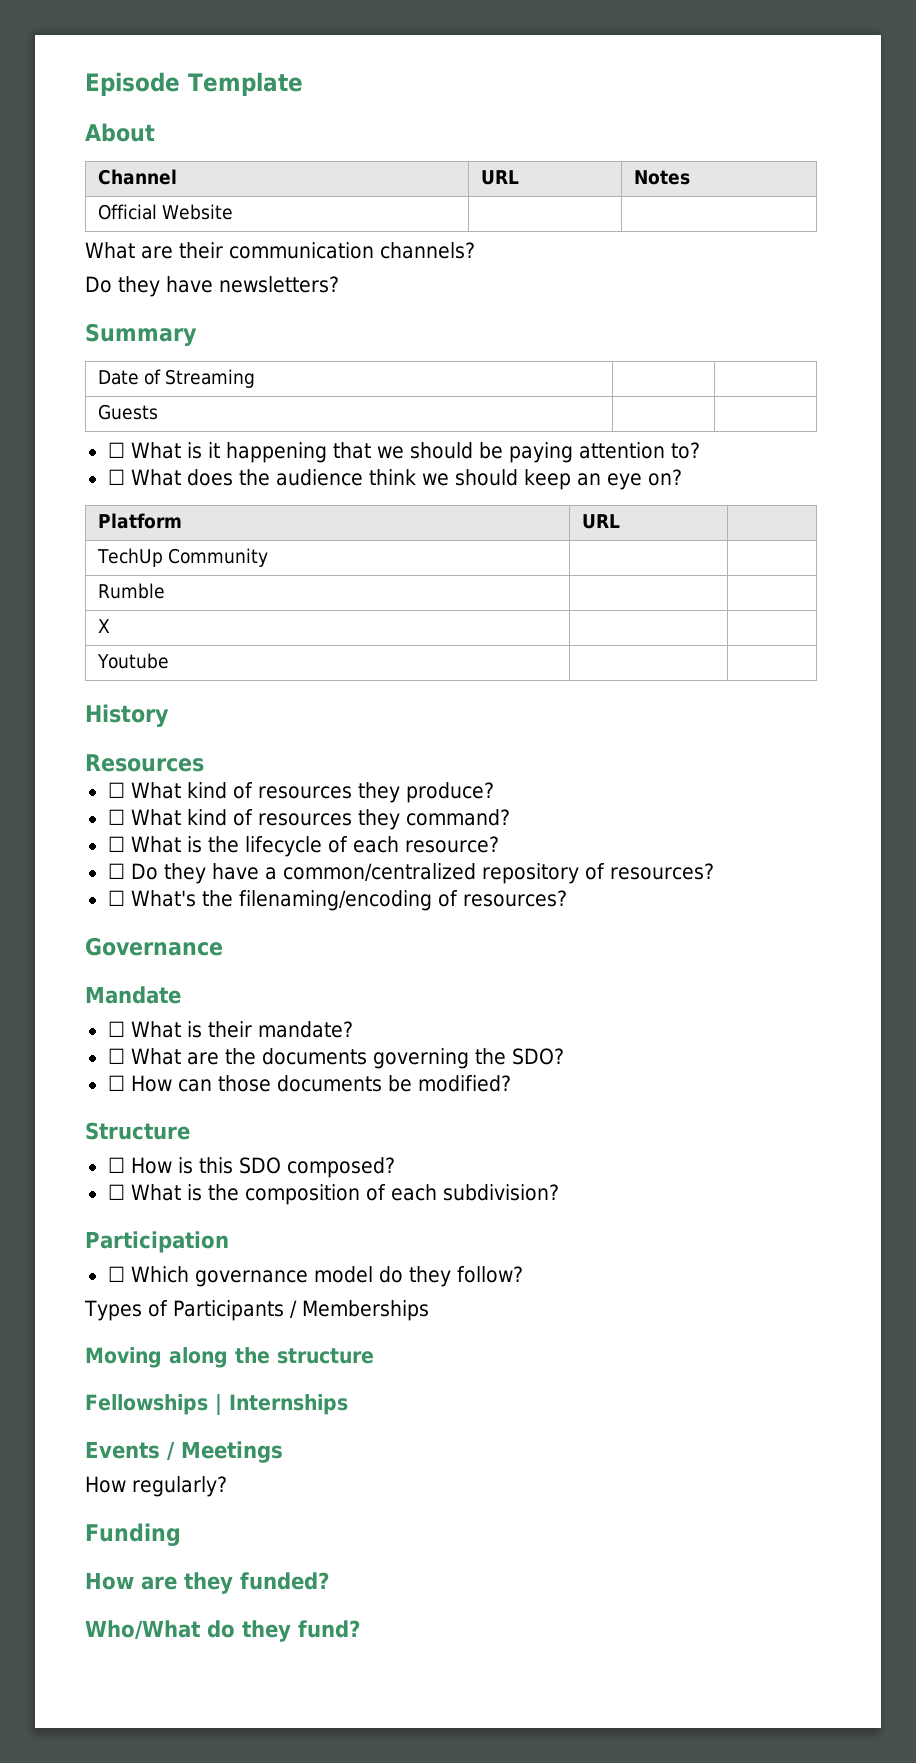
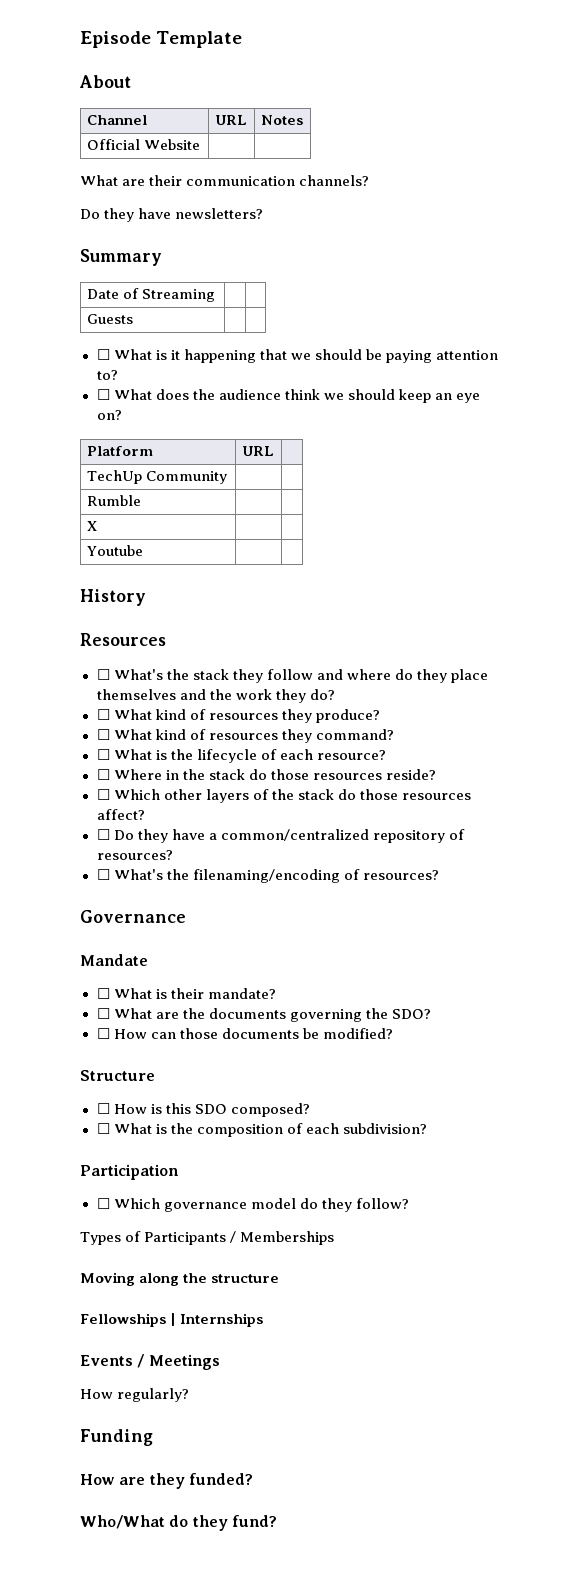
(204, 763) none -> [96,669,489,683] [96,689,335,703] // ☐ What's the stack they follow and where do they place themselves and the work they do?
(499, 844) none -> [96,769,436,780] [96,789,471,803] [96,809,145,820] // ☐ Where in the stack do those resources reside? // ☐ Which other layers of the stack do those resources affect?

